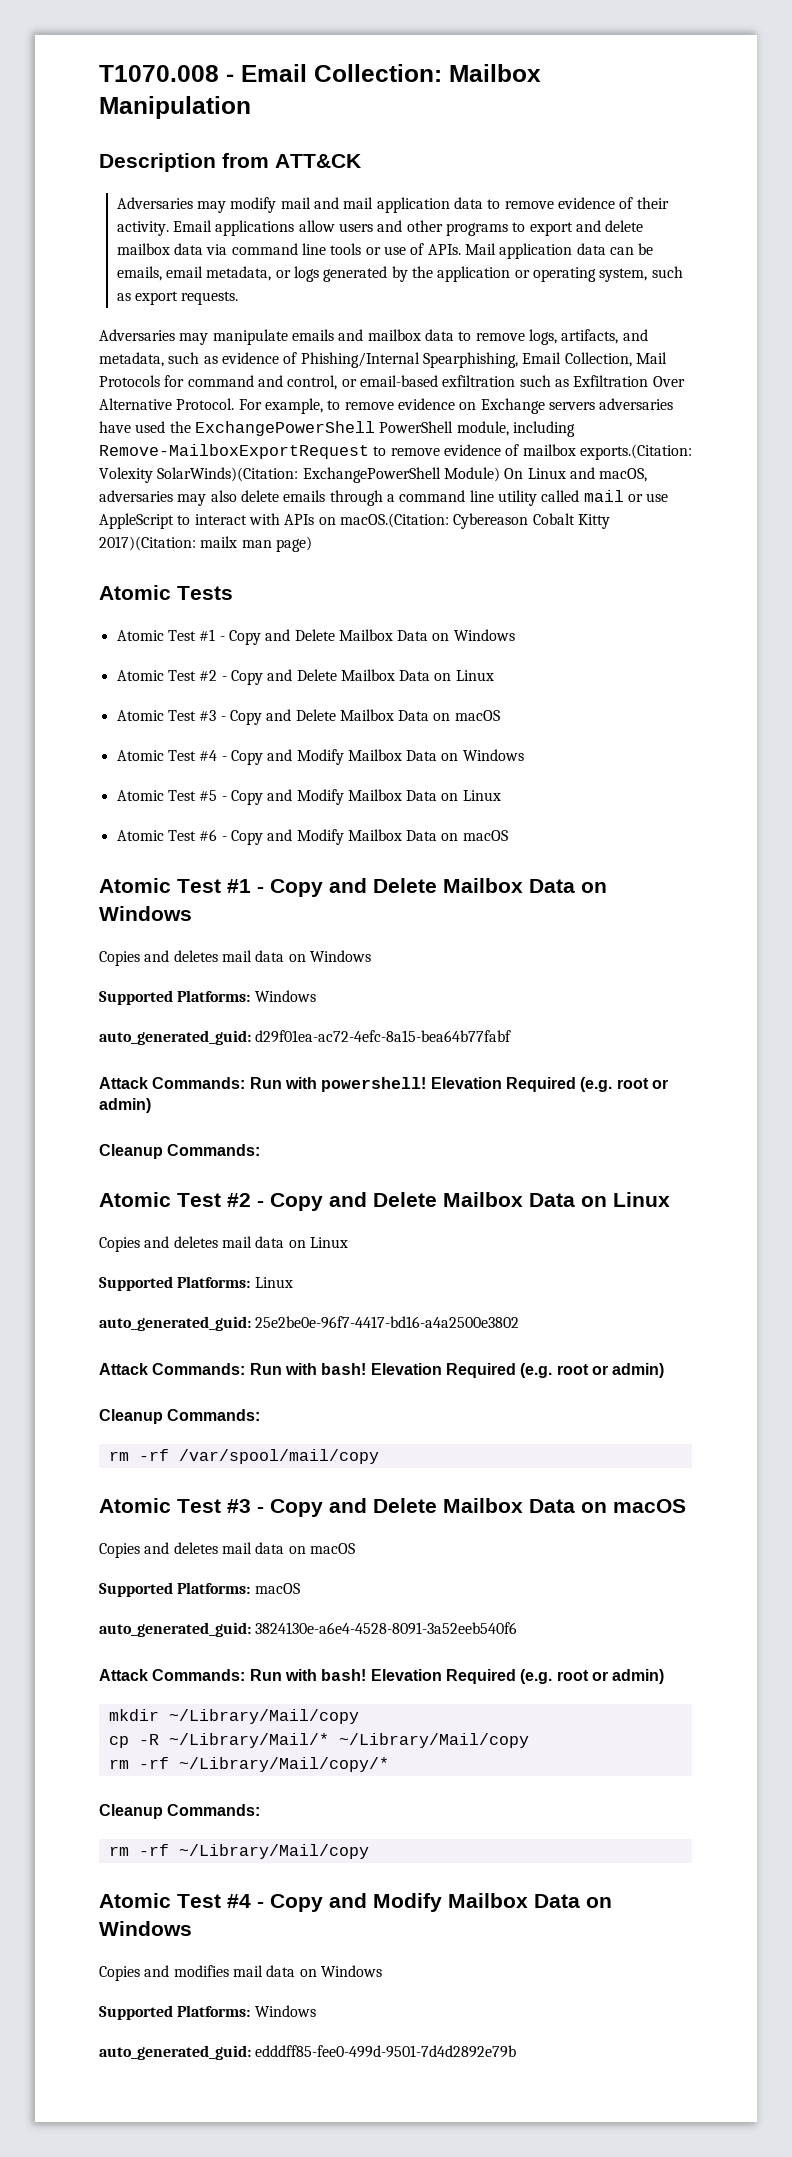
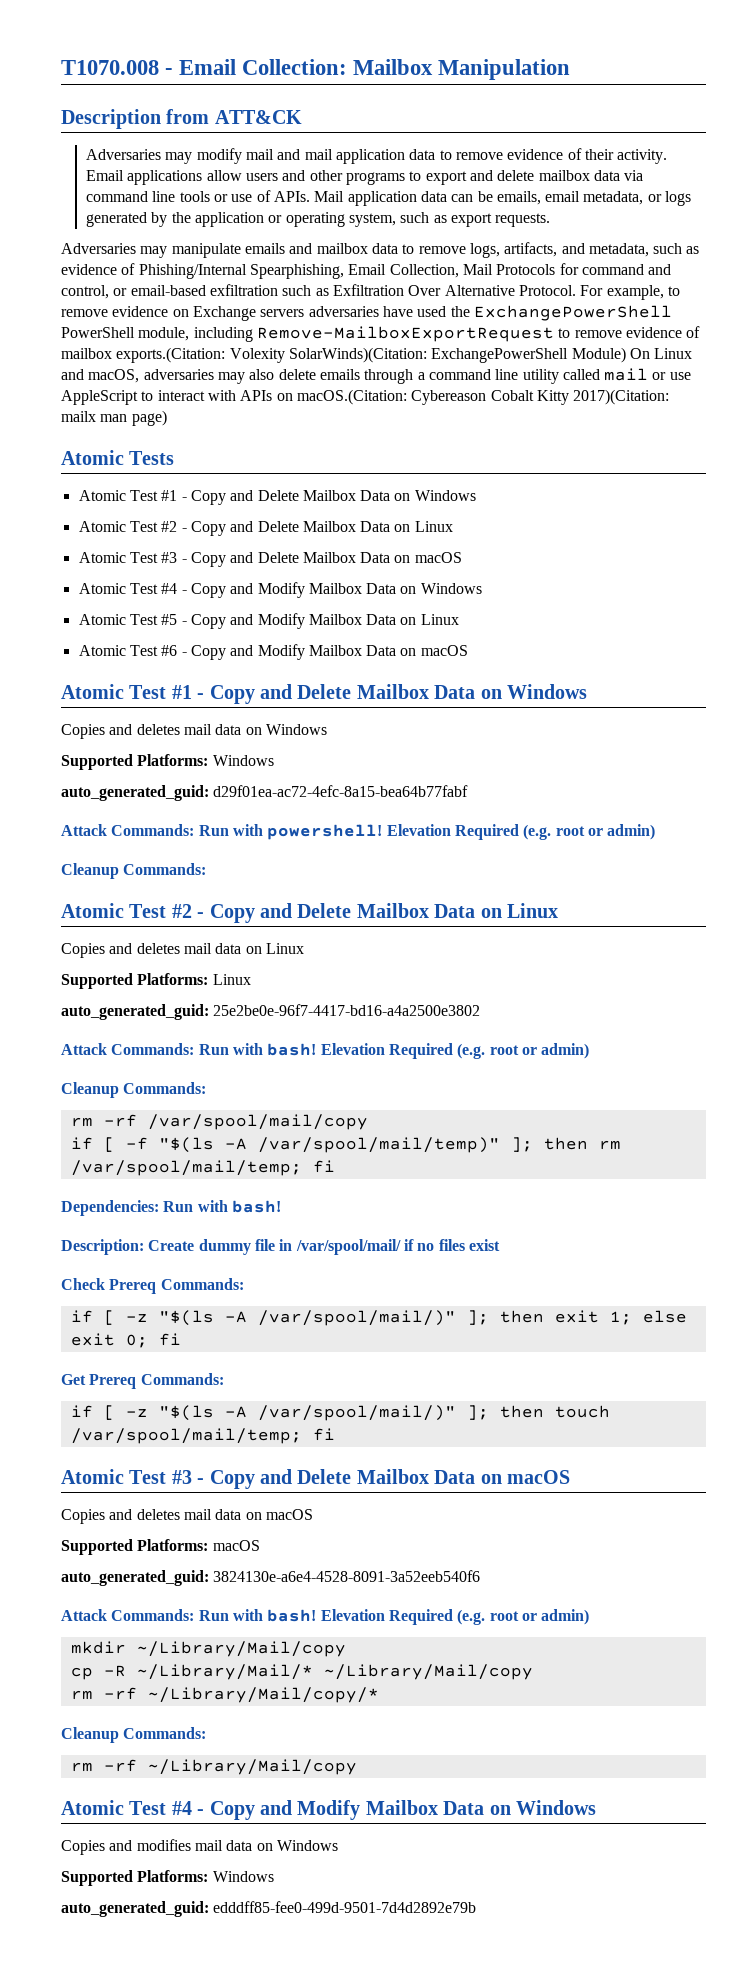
(379, 1456) none -> [70,1137,621,1153] [70,1160,335,1176] [61,1200,281,1216] [61,1239,500,1255] [61,1278,244,1294] [70,1310,687,1326] [70,1333,181,1348] [61,1373,224,1389] [70,1405,610,1421] [70,1428,335,1444] // if [ -f "$(ls -A /var/spool/mail/temp)" ]; then rm /var/spool/mail/temp; fi // Dependencies: Run with bash! // Description: Create dummy file in /var/spool/mail/ if no files exist // Check Prereq Commands: // if [ -z "$(ls -A /var/spool/mail/)" ]; then exit 1; else exit 0; fi // Get Prereq Commands: // if [ -z "$(ls -A /var/spool/mail/)" ]; then touch /var/spool/mail/temp; fi

